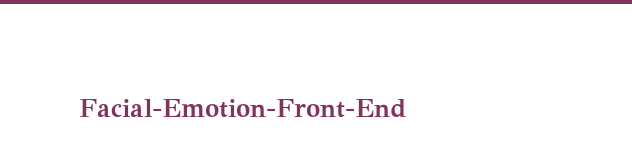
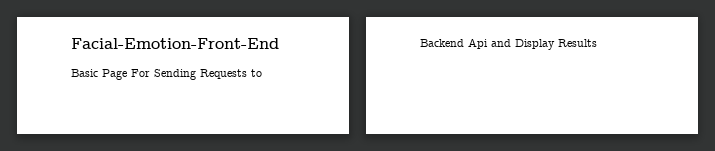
(406, 108) none -> [71,69,262,80] [420,38,597,50] // Basic Page For Sending Requests to Backend Api and Display Results

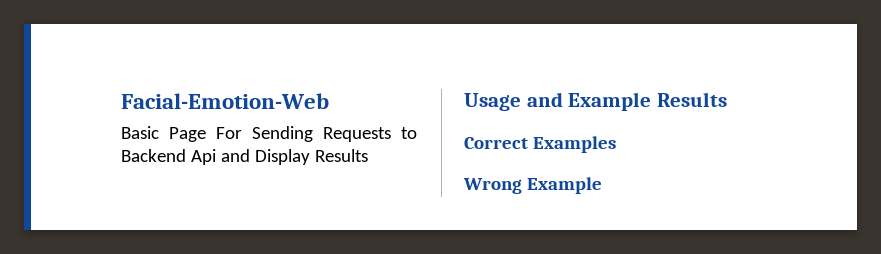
[71,38,279,49] Facial-Emotion-Front-End -> [121,93,329,109] Facial-Emotion-Web
(597, 43) none -> [464,92,727,111] [464,136,617,153] [463,177,603,194] // Usage and Example Results // Correct Examples // Wrong Example

